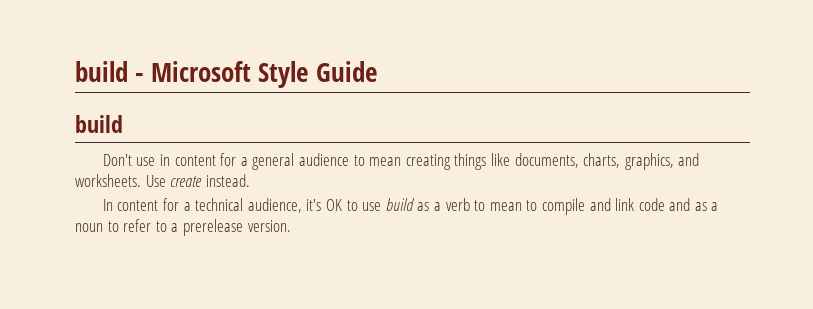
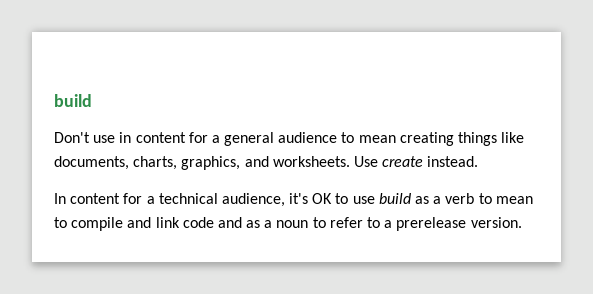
[75,61,377,88] [75,115,123,133] build - Microsoft Style Guide // build -> [54,94,92,107] build

